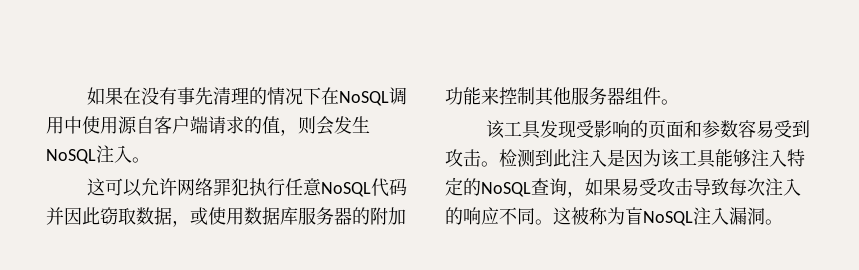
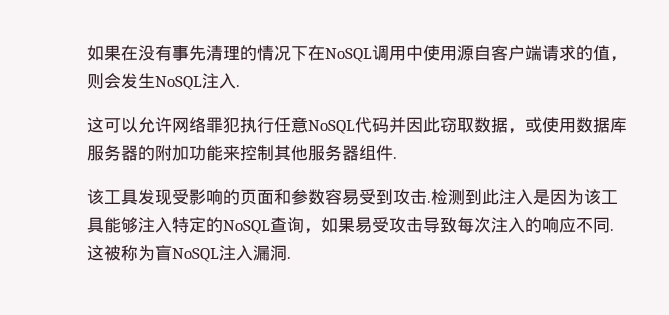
[132,157,150,163] 。 -> [236,85,240,87] .
[661,99,679,105] 。 -> [393,157,397,159] .
[481,161,499,167] 。 -> [427,201,431,203] .
[535,219,553,225] 。 -> [610,229,614,231] .
[765,219,783,225] 。 -> [287,257,291,259] .

